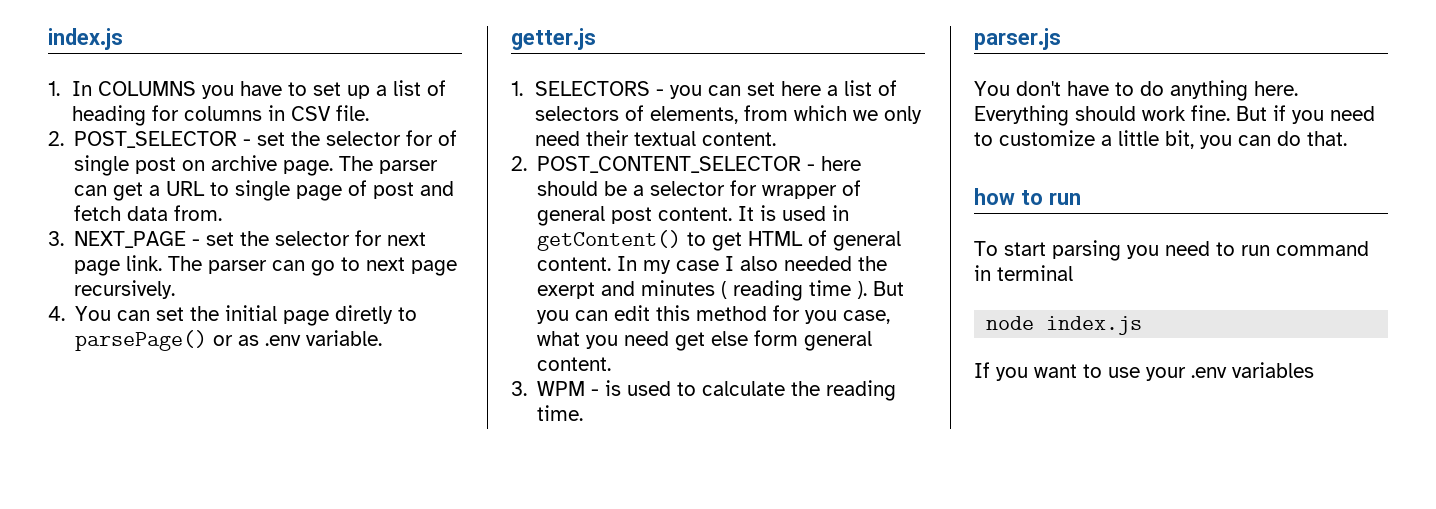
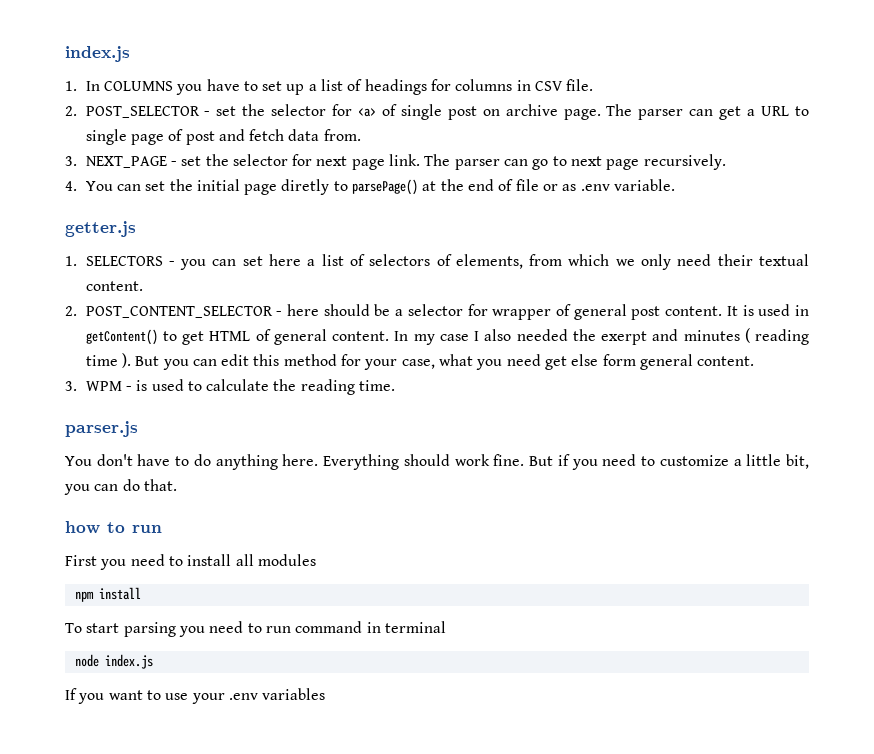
[72,105,147,126] heading -> [364,79,427,95] headings
(434, 138) none -> [358,108,377,117] <a>
(208, 340) none -> [422,179,539,191] at the end of file
[805,310,838,324] you -> [364,359,398,370] your
(1081, 198) none -> [65,554,316,570] [74,587,141,602] // First you need to install all modules // npm install

